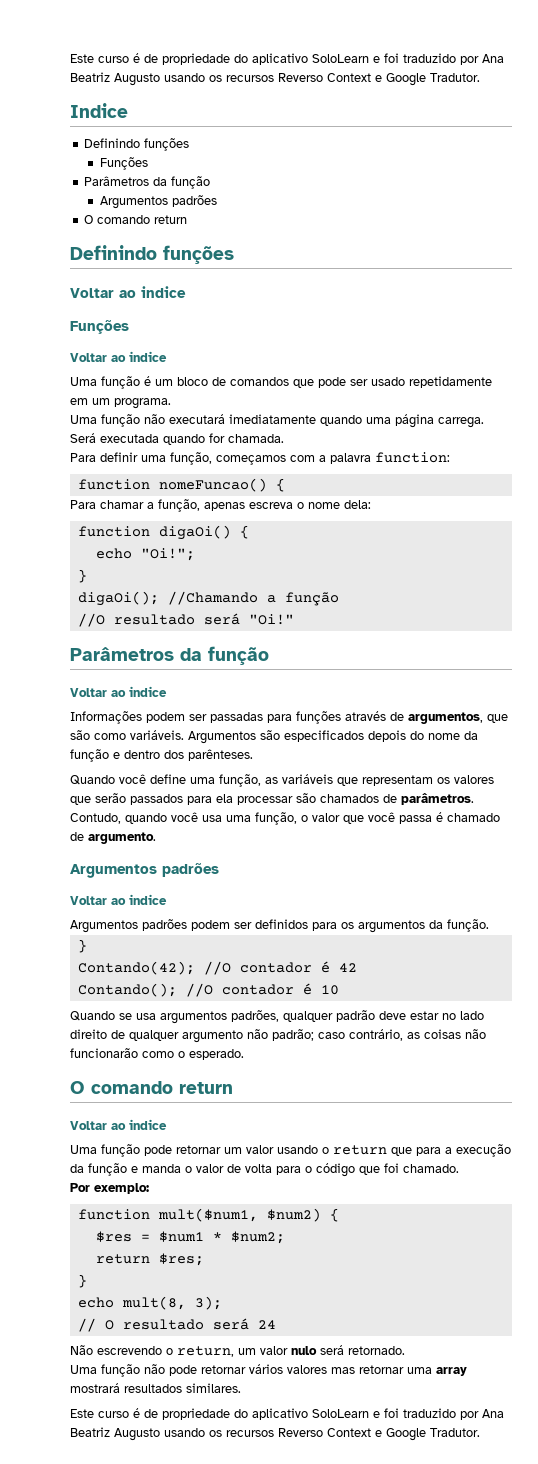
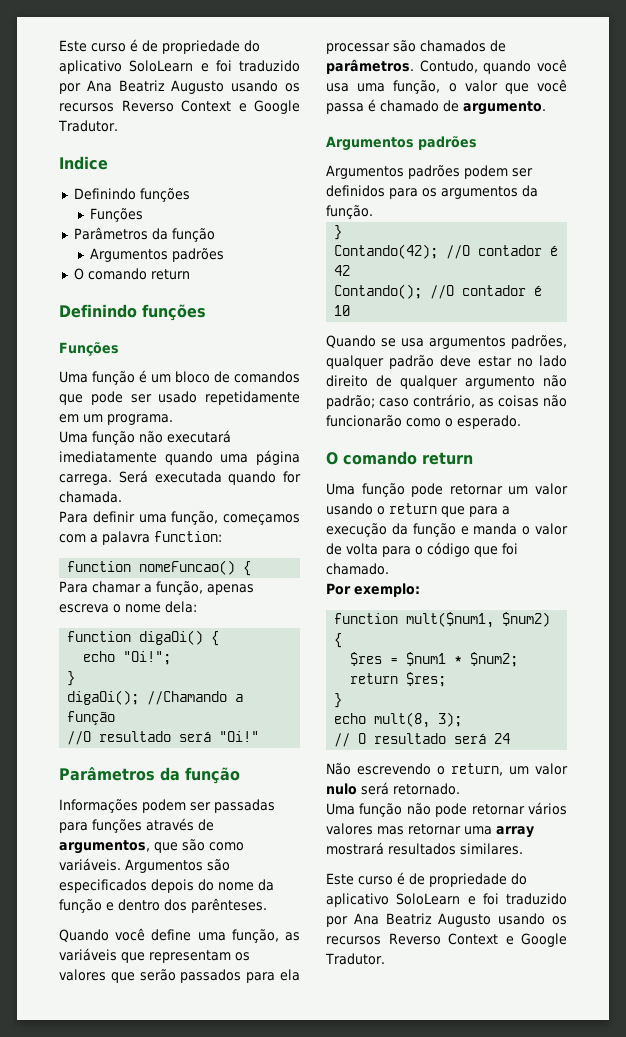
[70,286,186,298] [70,320,129,334] [70,351,167,362] Voltar ao indice // Funções // Voltar ao indice -> [59,342,119,356] Funções
[70,686,167,697] // Voltar ao indice -> (240, 775) none
[70,894,167,905] // Voltar ao indice -> (477, 143) none
[70,1119,167,1130] // Voltar ao indice -> (473, 458) none

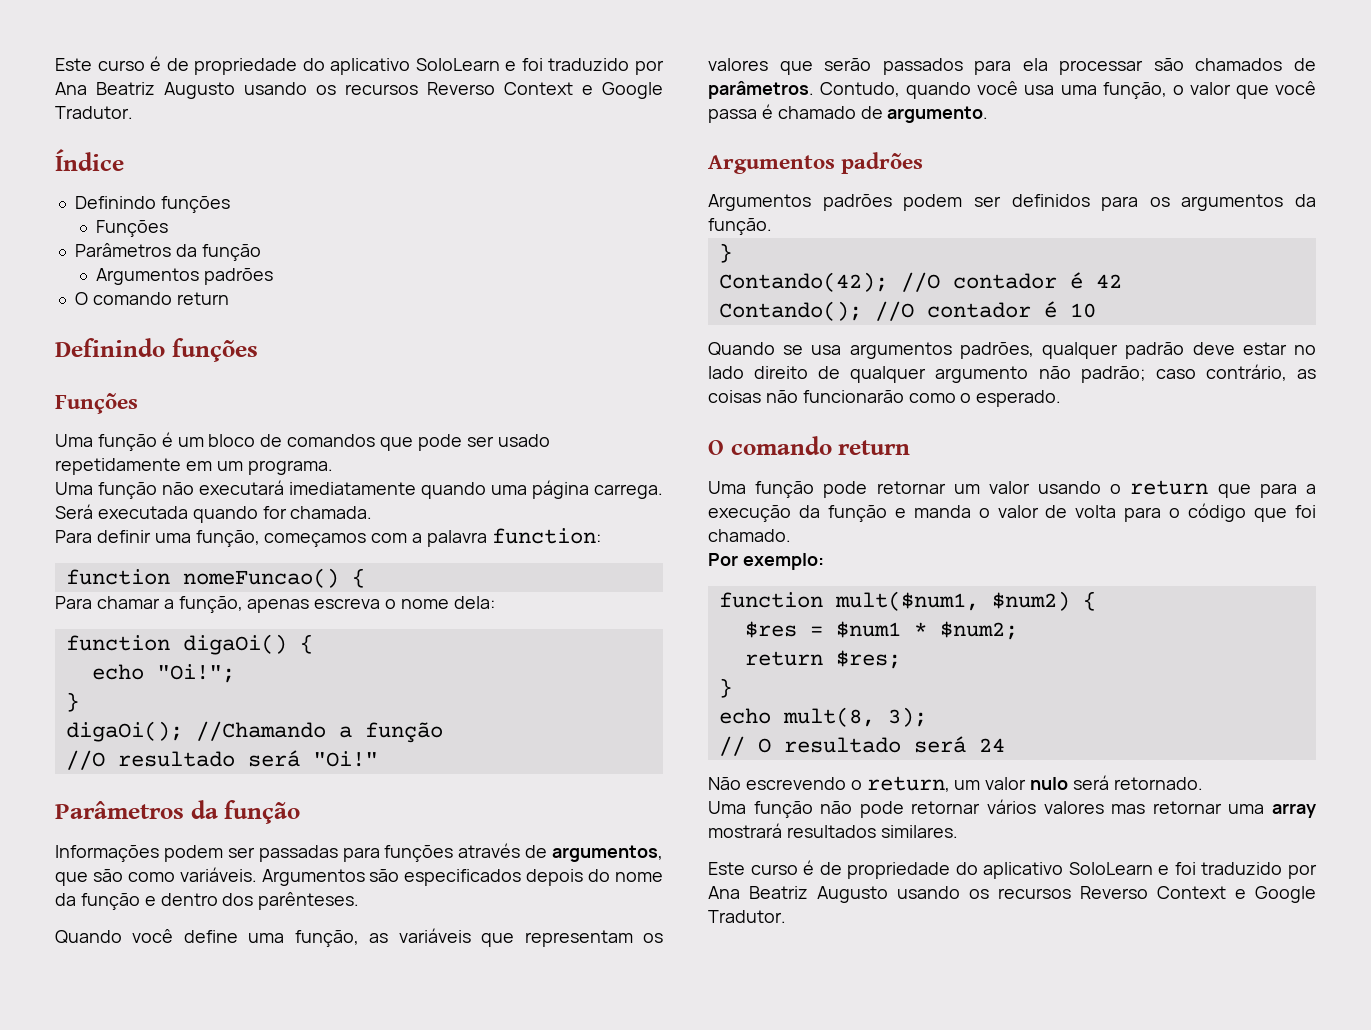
[59,156,108,170] Indice -> [55,149,124,171] Índice

